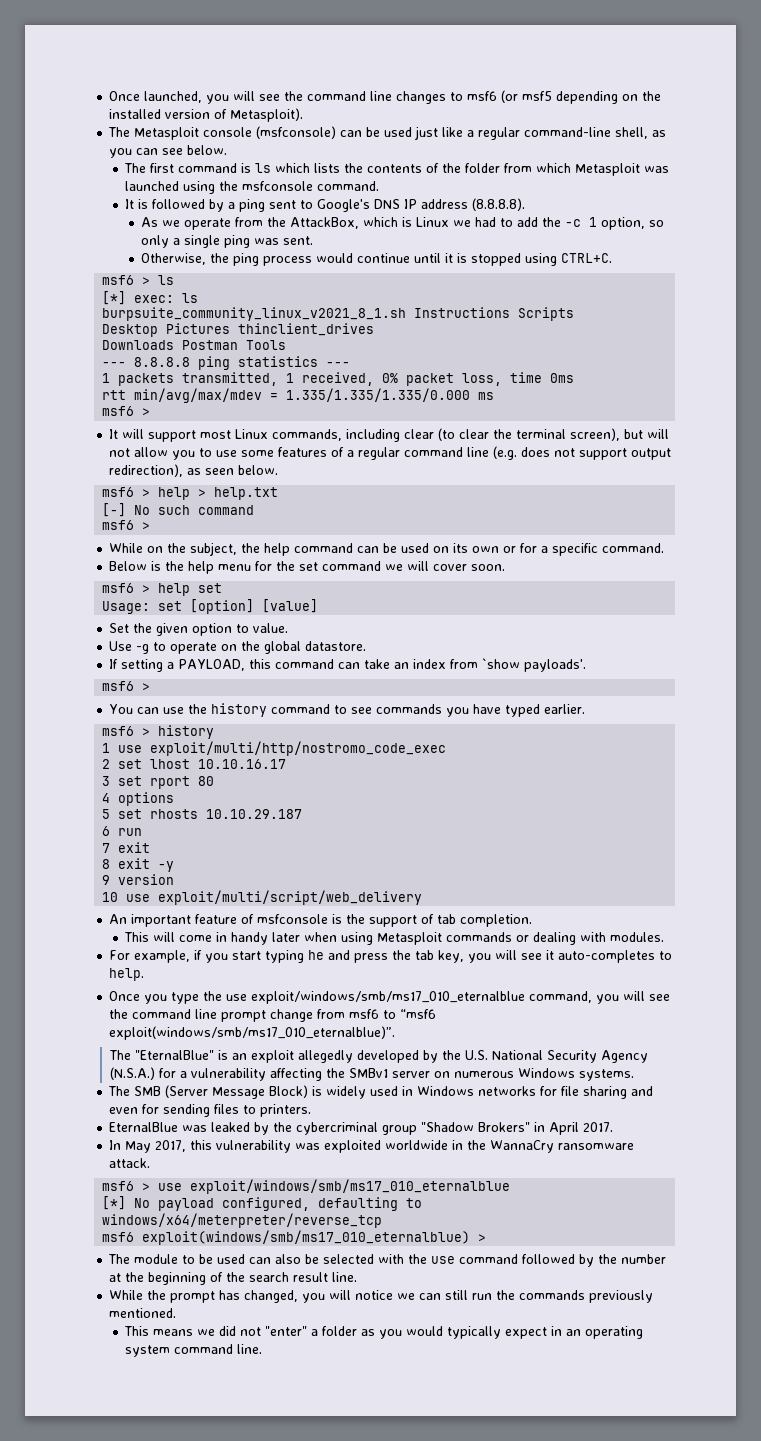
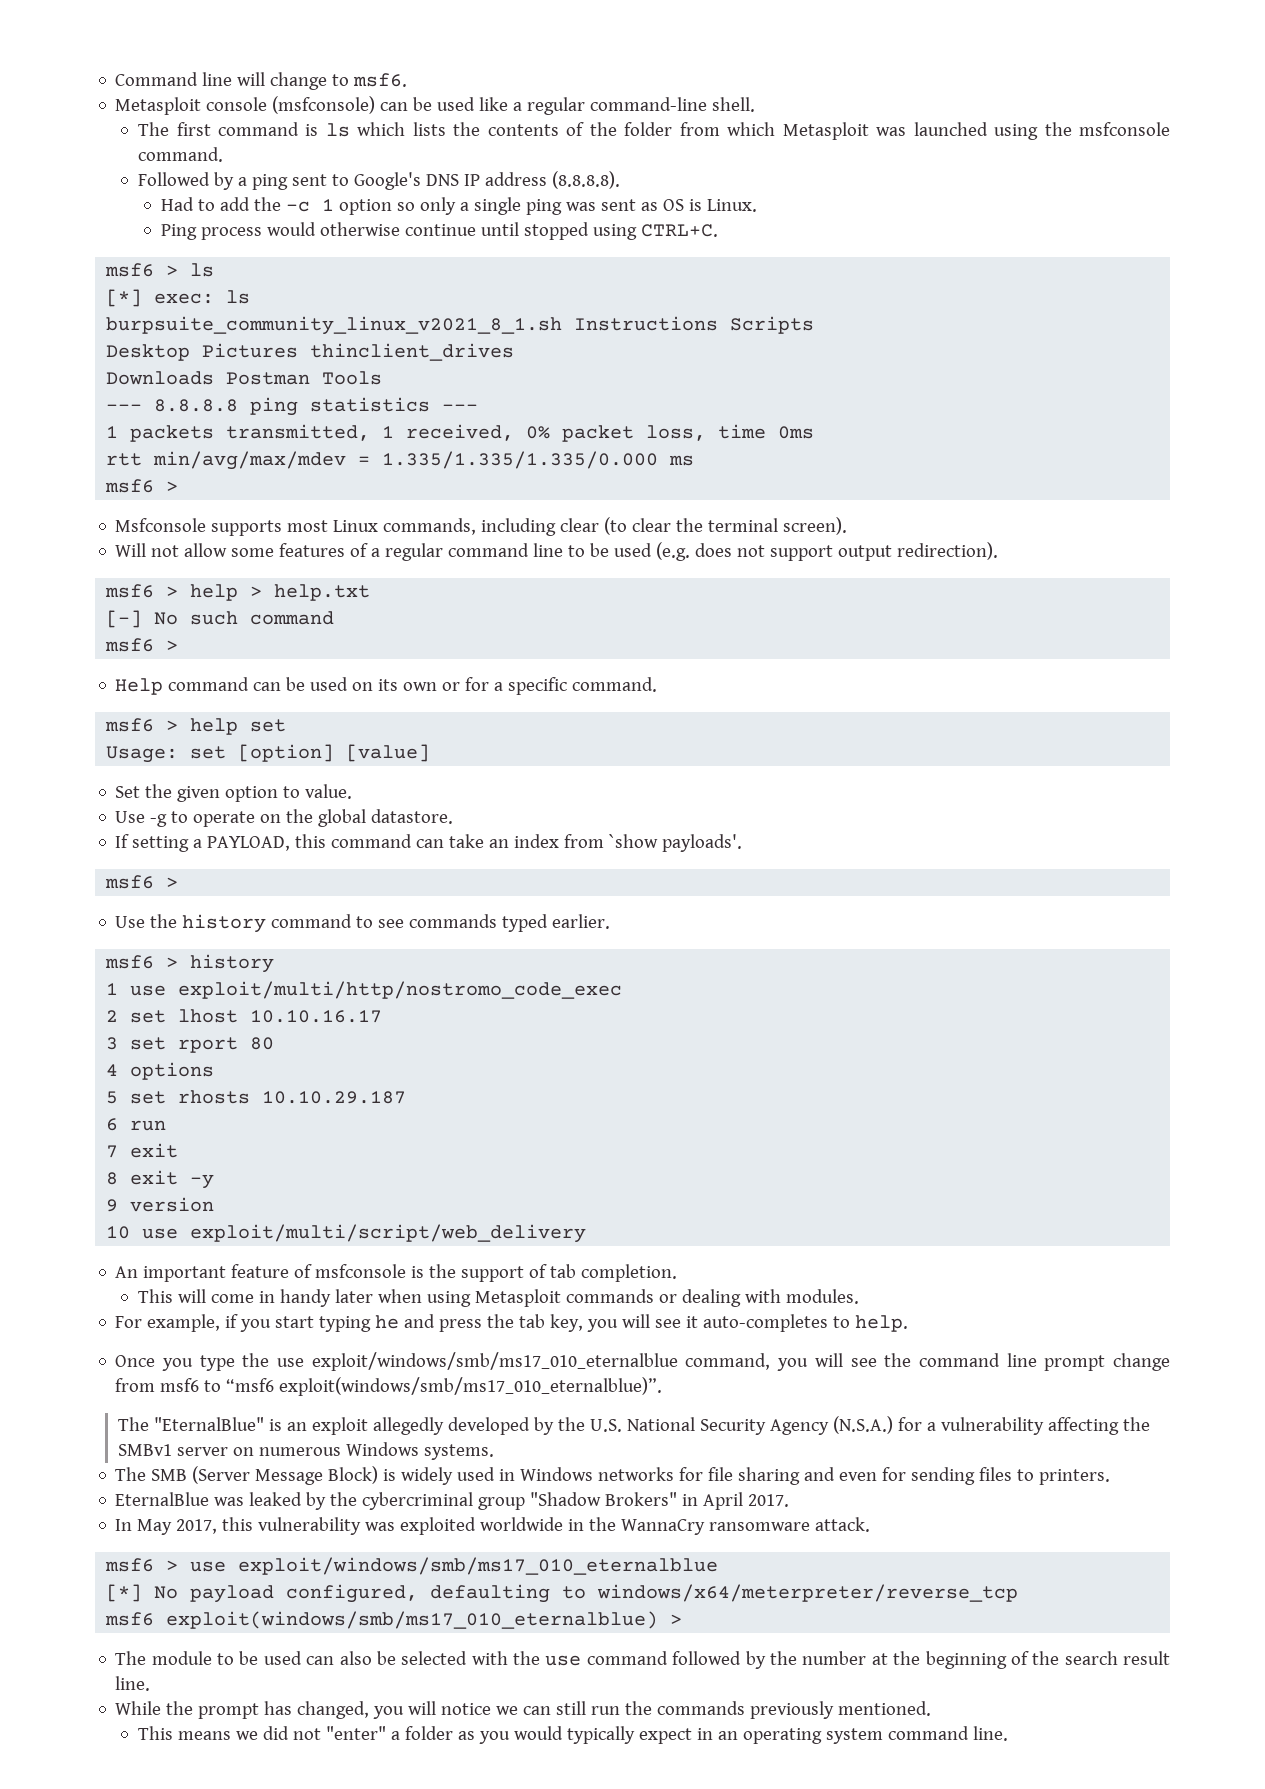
[109,90,662,104] [109,108,304,122] [108,127,131,137] Once launched, you will see the command line changes to msf6 (or msf5 depending on the installed version of Metasploit). // The -> [115,72,408,90] Command line will change to msf6. //
[415,126,439,140] just -> (476, 104) none
[615,127,667,139] [109,145,228,158] shell, as you can see below. -> [712,97,756,112] shell.
[125,199,206,209] It is followed -> [138,172,211,186] Followed
[141,217,497,230] As we operate from the AttackBox, which is Linux we had -> [160,197,194,211] Had
[601,217,646,230] option, -> [338,199,392,215] option
[283,236,314,245] [141,253,260,266] sent. // Otherwise, the ping -> [600,199,757,212] [160,224,197,240] sent as OS is Linux. // Ping
(354, 258) none -> [319,222,400,236] otherwise
[445,253,468,263] it is -> (519, 229) none
[109,429,197,442] It will support -> [115,518,283,536] Msfconsole supports
[570,428,670,441] [109,447,238,460] screen), but will not allow you to use -> [783,517,848,535] [115,543,228,557] screen). // Will not allow
(490, 452) none -> [568,543,653,557] to be used
[109,464,279,477] redirection), as seen below. -> [897,542,999,560] redirection).
[109,542,291,556] While on the subject, the help -> [115,678,164,695] Help
[109,561,506,574] // Below is the help menu for the set command we will cover soon. -> (658, 684) none
[109,704,185,714] You can use -> [115,916,146,928] Use
[446,704,502,717] you have -> (498, 921) none

